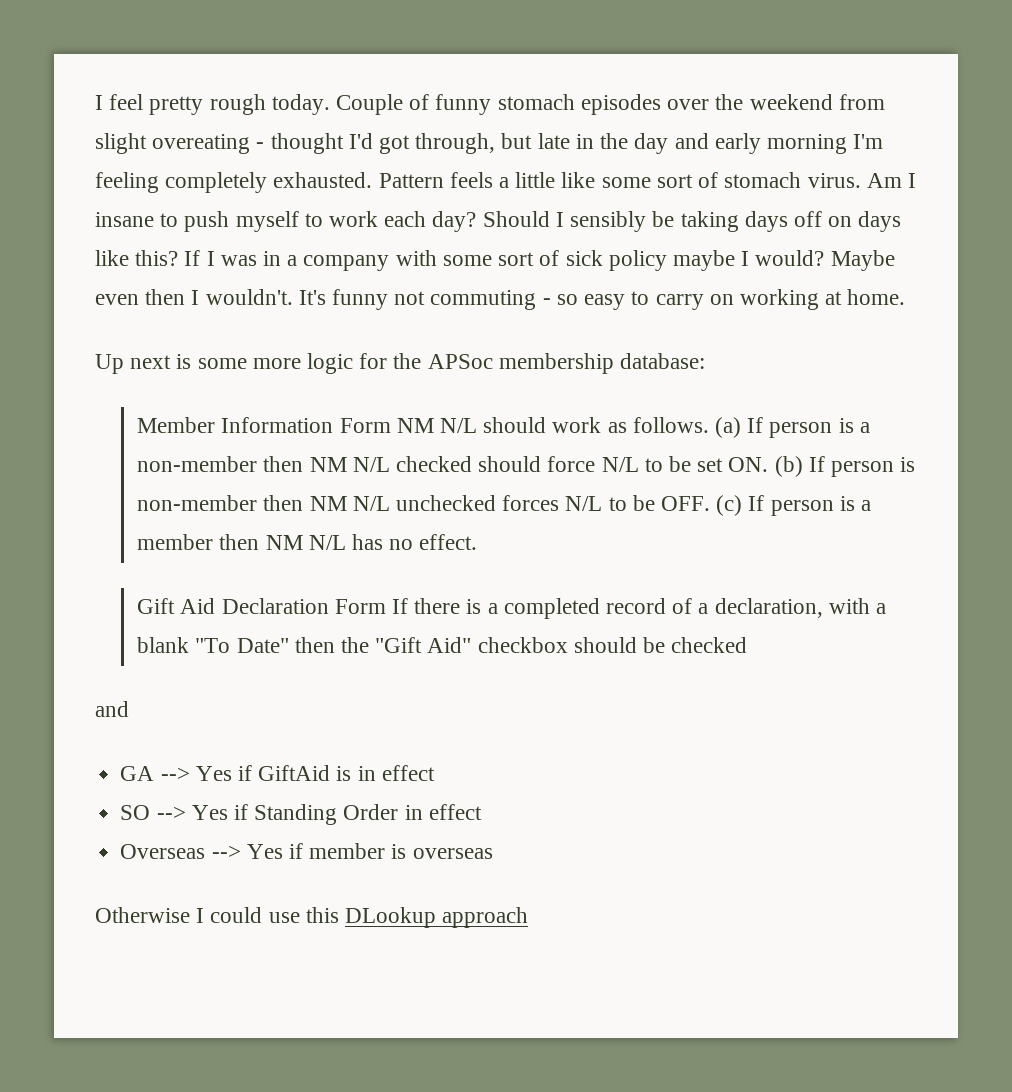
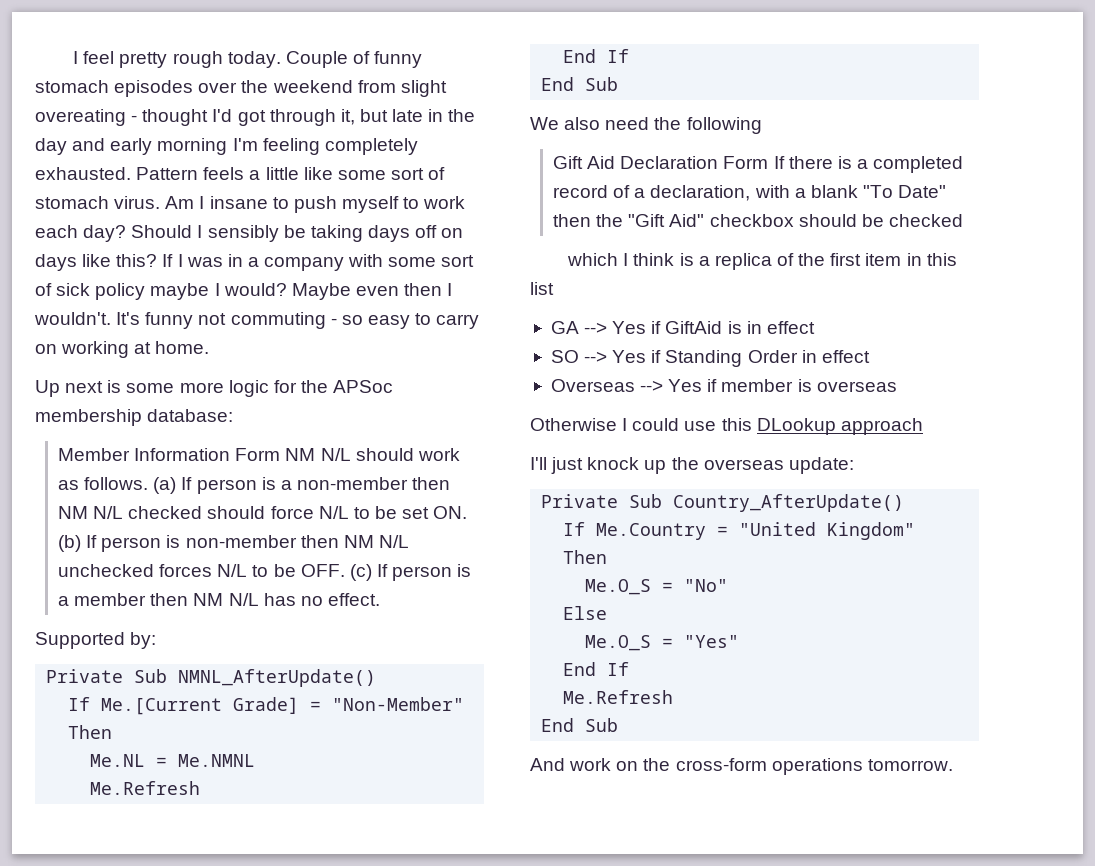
[415,133,496,154] through, -> [269,109,355,126] through it,
(478, 542) none -> [35,632,157,649] [46,669,377,687] [68,697,465,715] [68,725,113,739] [90,754,256,767] [90,781,201,795] [563,49,630,63] [541,77,619,91] [530,117,762,134] // Supported by: // Private Sub NMNL_AfterUpdate() // If Me.[Current Grade] = "Non-Member" Then // Me.NL = Me.NMNL // Me.Refresh // End If // End Sub // We also need the following
[95,701,129,717] and -> [567,253,957,270] [530,282,554,295] which I think is a replica of the first item in this list
(529, 917) none -> [530,457,854,474] [541,494,905,512] [563,522,916,540] [563,550,608,564] [585,579,729,595] [563,606,608,620] [585,635,740,651] [563,662,630,676] [563,690,674,704] [541,718,619,732] [530,758,953,775] // I'll just knock up the overseas update: // Private Sub Country_AfterUpdate() // If Me.Country = "United Kingdom" Then // Me.O_S = "No" // Else // Me.O_S = "Yes" // End If // Me.Refresh // End Sub // And work on the cross-form operations tomorrow.

